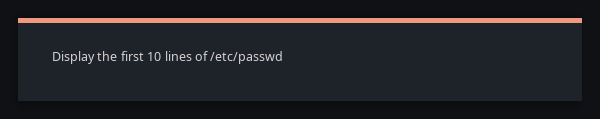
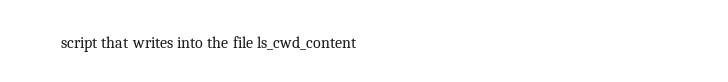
[52,51,284,64] Display the first 10 lines of /etc/passwd -> [61,36,357,52] script that writes into the file ls_cwd_content

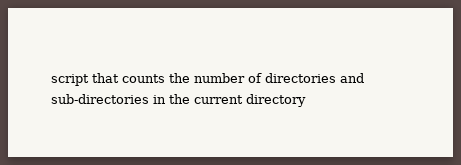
[131,36,357,50] writes into the file ls_cwd_content -> [122,73,364,83] [51,94,306,107] counts the number of directories and sub-directories in the current directory

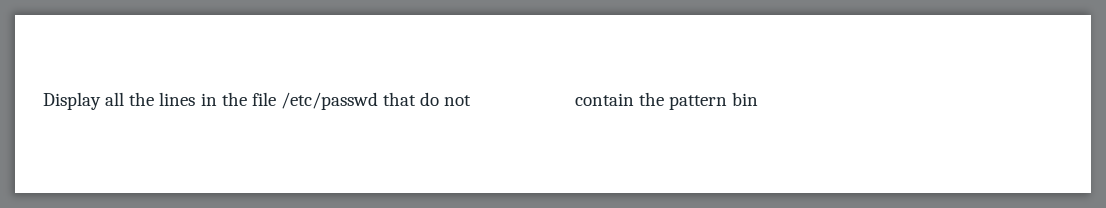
[51,73,364,86] [51,94,306,107] script that counts the number of directories and sub-directories in the current directory -> [43,92,759,110] Display all the lines in the file /etc/passwd that do not contain the pattern bin

